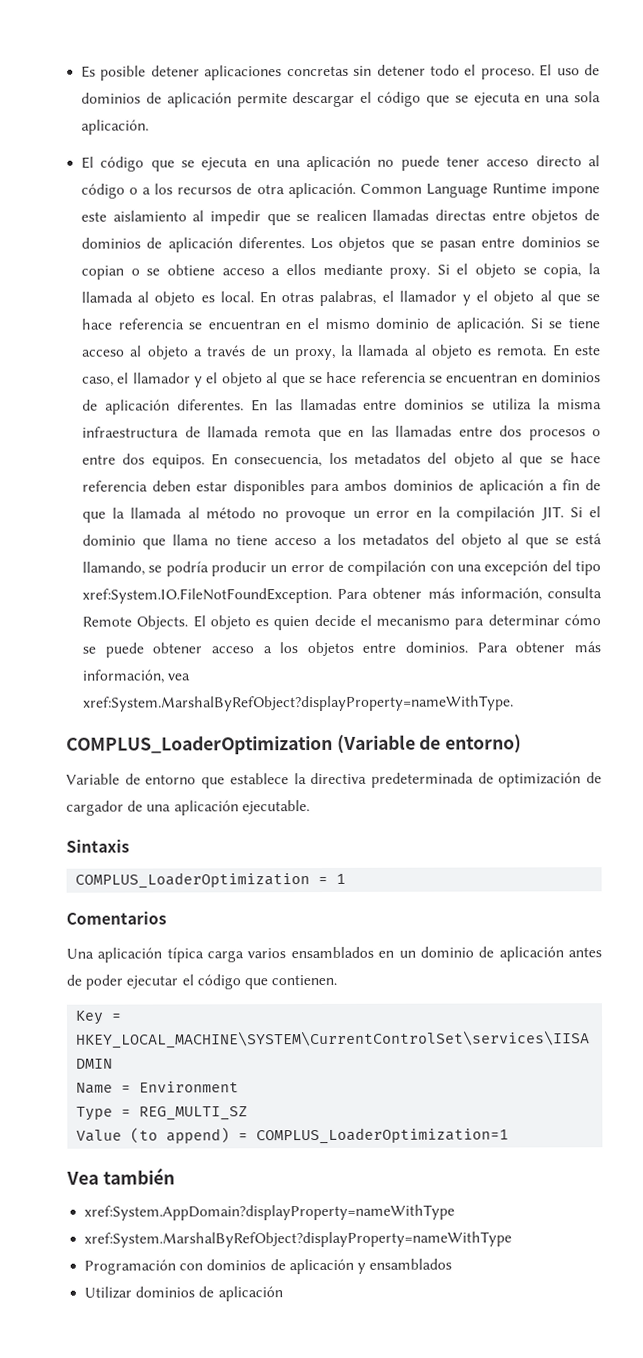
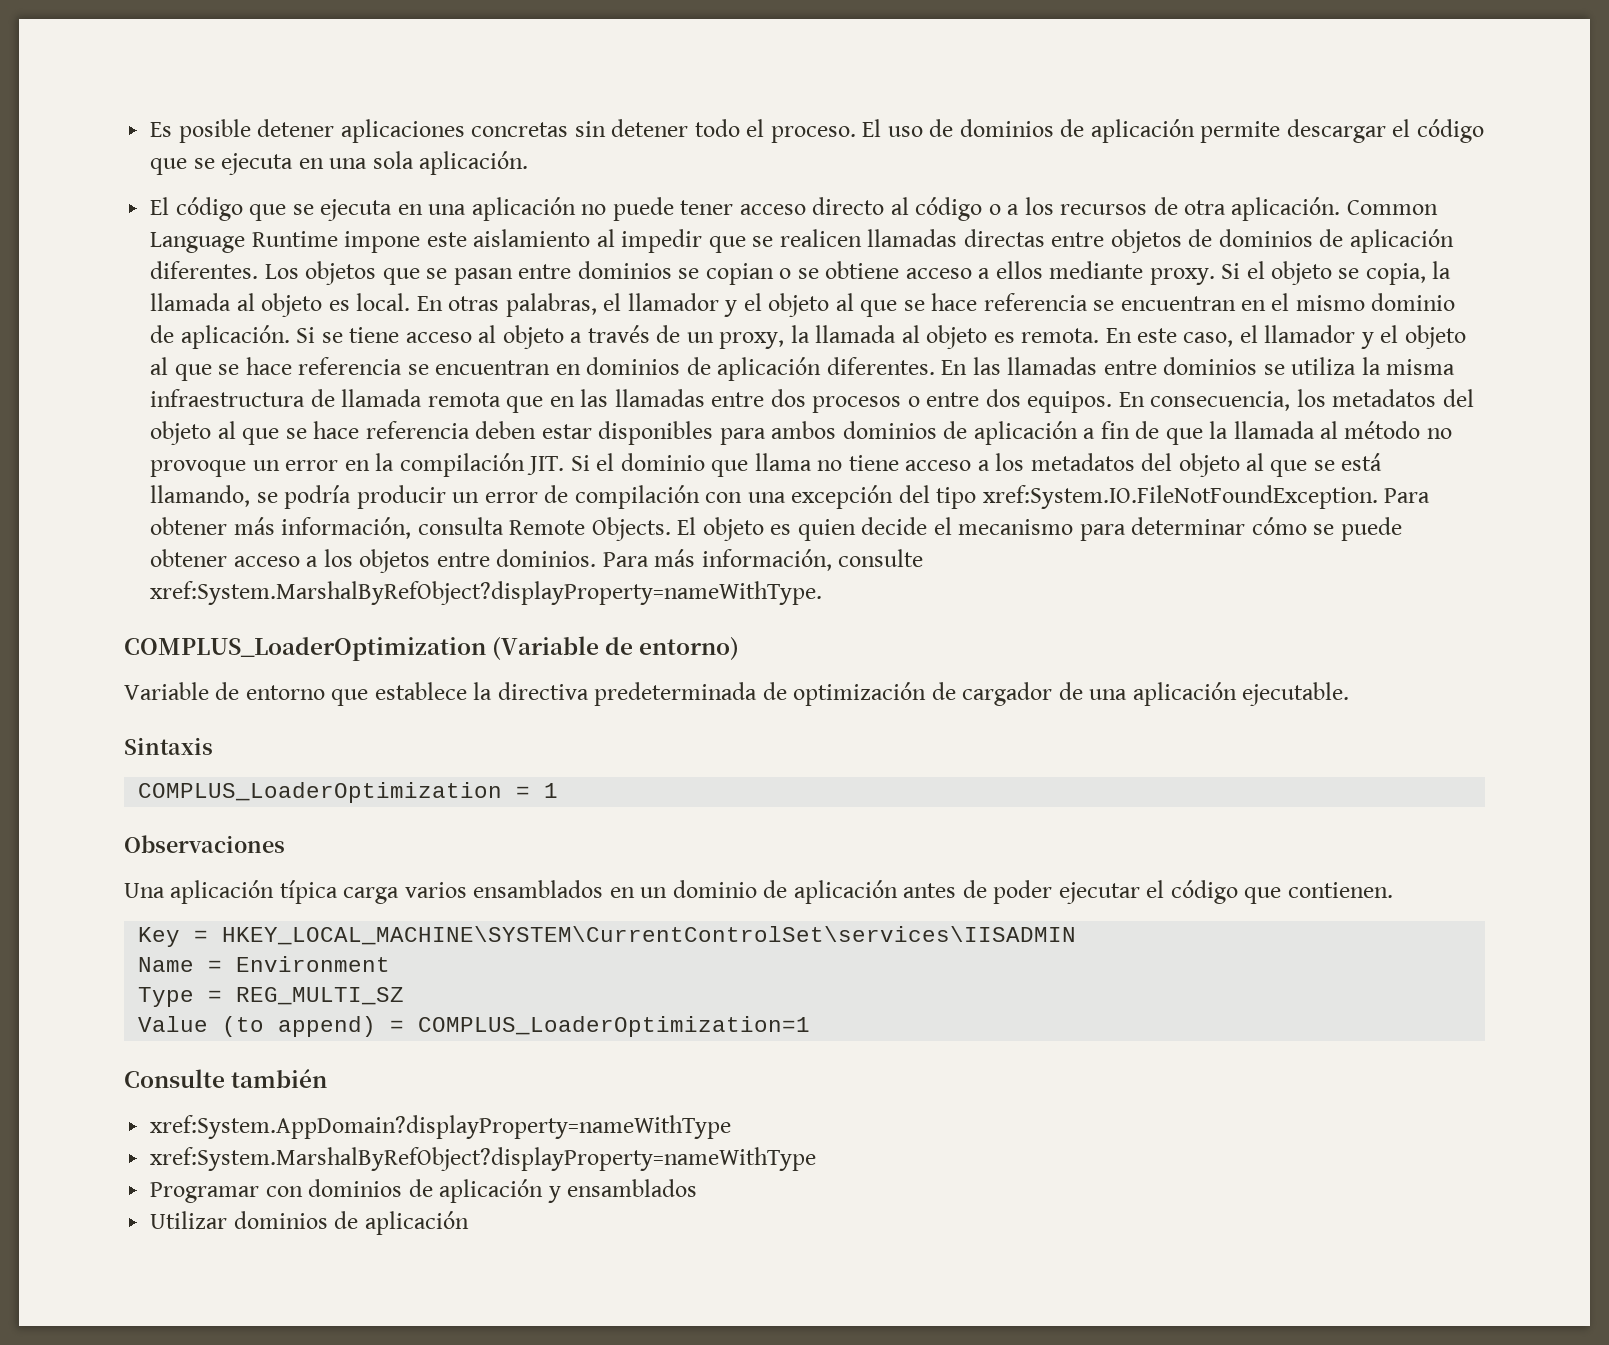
[515,641,601,653] [82,669,192,684] obtener más información, vea -> [654,549,924,571] más información, consulte
[66,911,167,925] Comentarios -> [124,835,285,853] Observaciones
[66,1171,99,1185] Vea -> [124,1069,225,1088] Consulte
[84,1259,177,1275] Programación -> [150,1182,260,1203] Programar

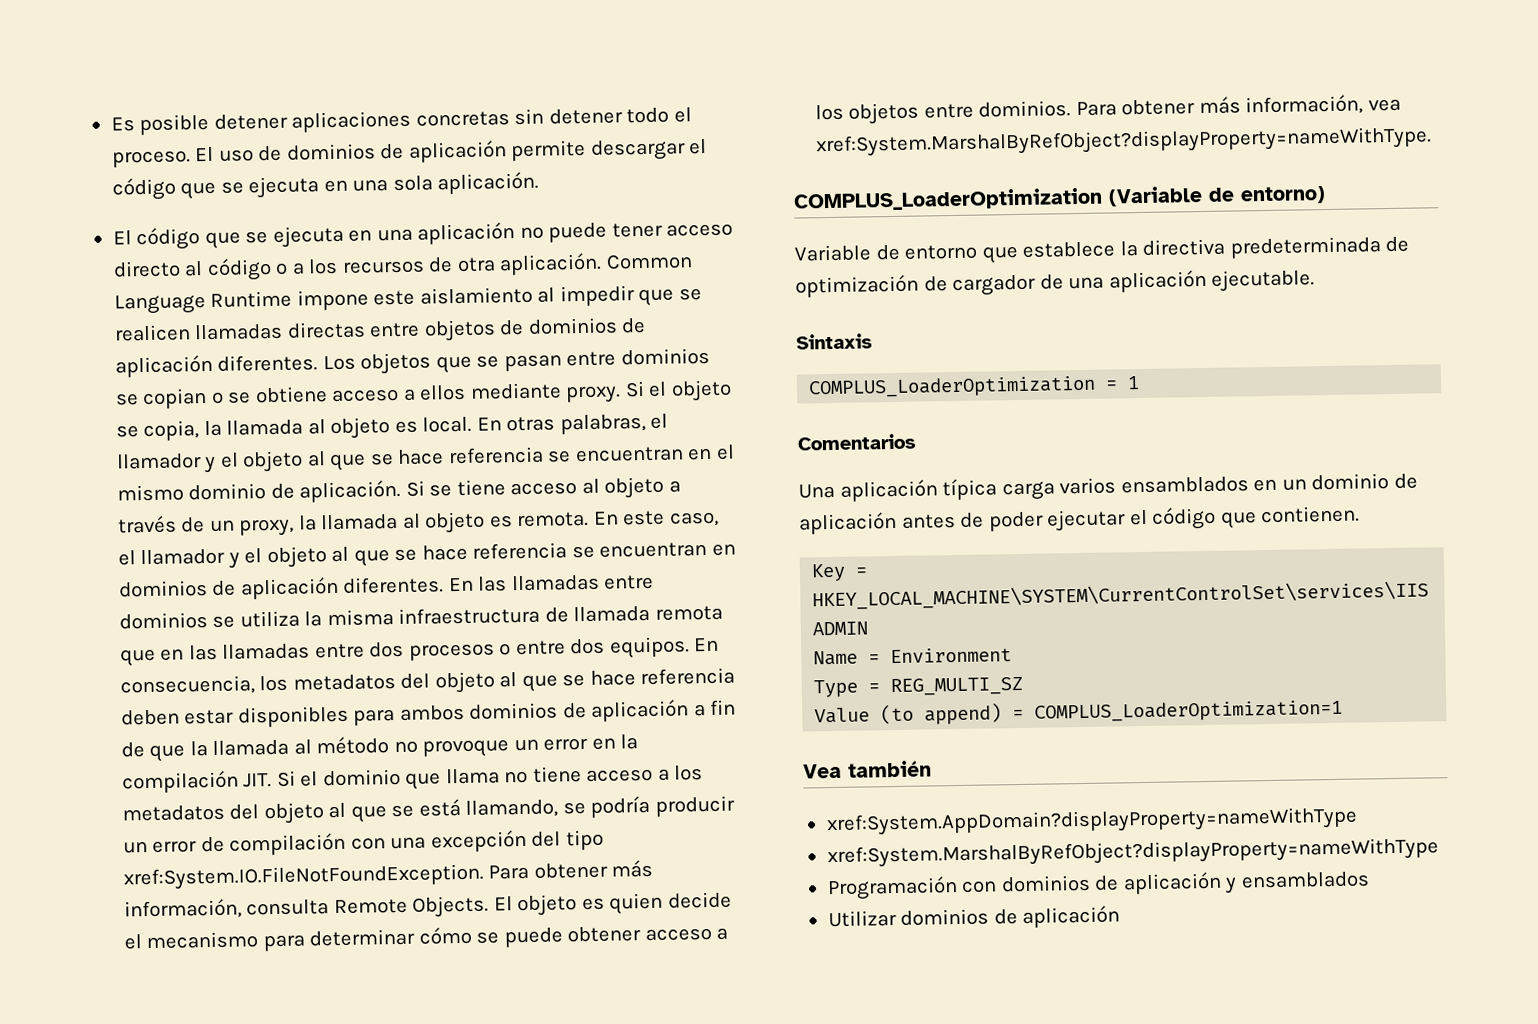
[654,549,924,571] más información, consulte -> [1121,94,1401,116] obtener más información, vea
[124,835,285,853] Observaciones -> [797,433,917,451] Comentarios
[124,1069,225,1088] Consulte -> [803,763,842,779] Vea
[150,1182,260,1203] Programar -> [826,876,958,901] Programación

